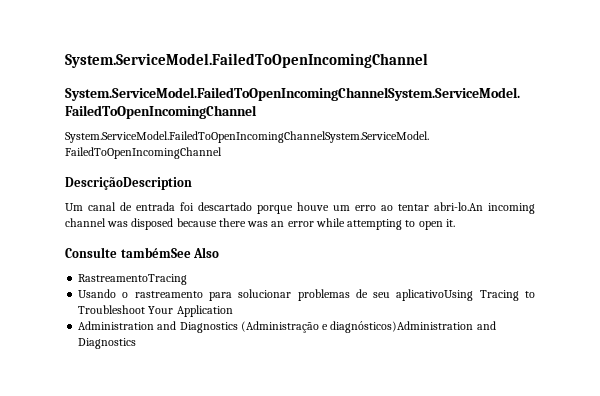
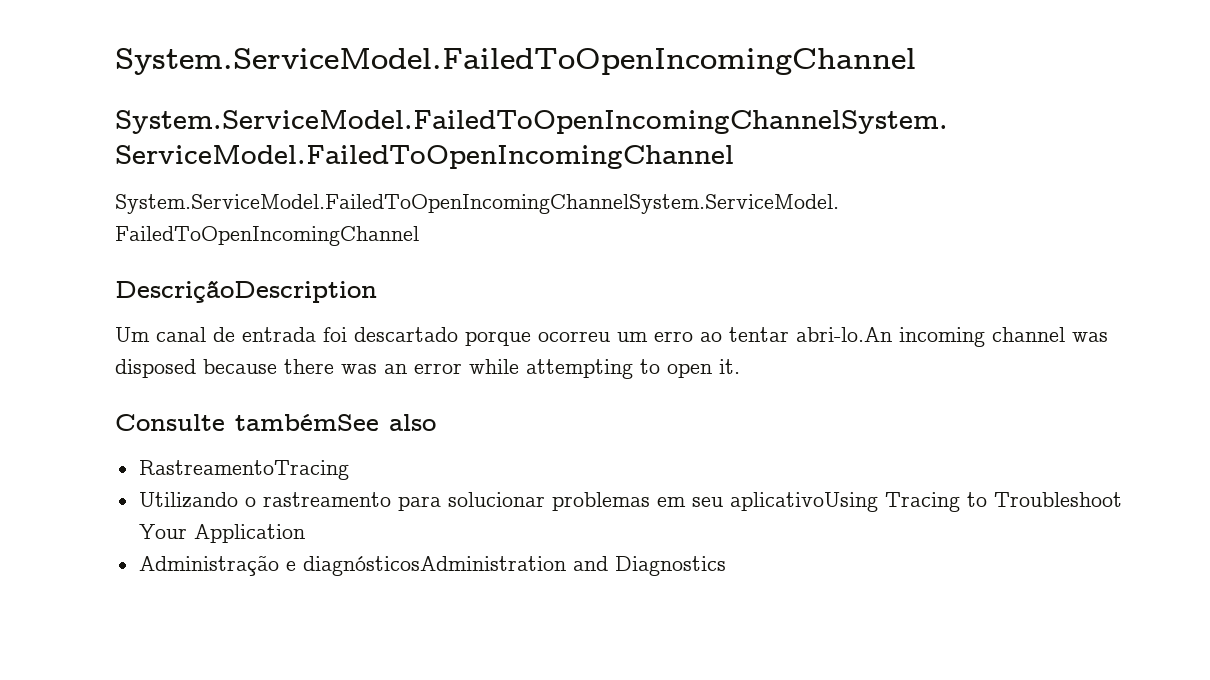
[297,202,329,211] houve -> [538,331,610,342] ocorreu
[193,247,220,258] Also -> [389,414,436,431] also
[78,289,117,298] Usando -> [138,492,238,508] Utilizando
[355,289,368,298] de -> [656,497,686,507] em
[78,321,474,333] Administration and Diagnostics (Administração e diagnósticos)Administration -> [138,555,566,576] Administração e diagnósticosAdministration

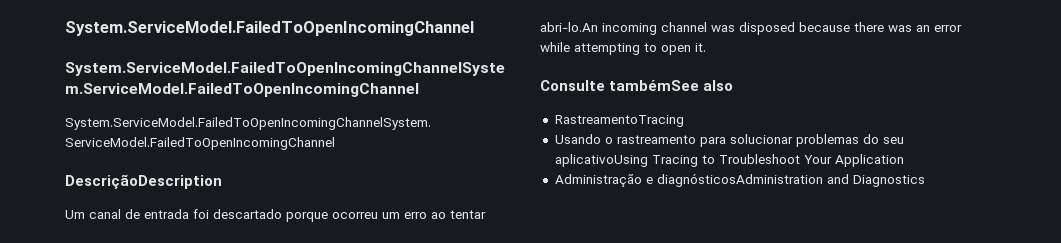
[138,492,238,508] Utilizando -> [554,134,601,144] Usando
[656,497,686,507] em -> [862,134,879,144] do

